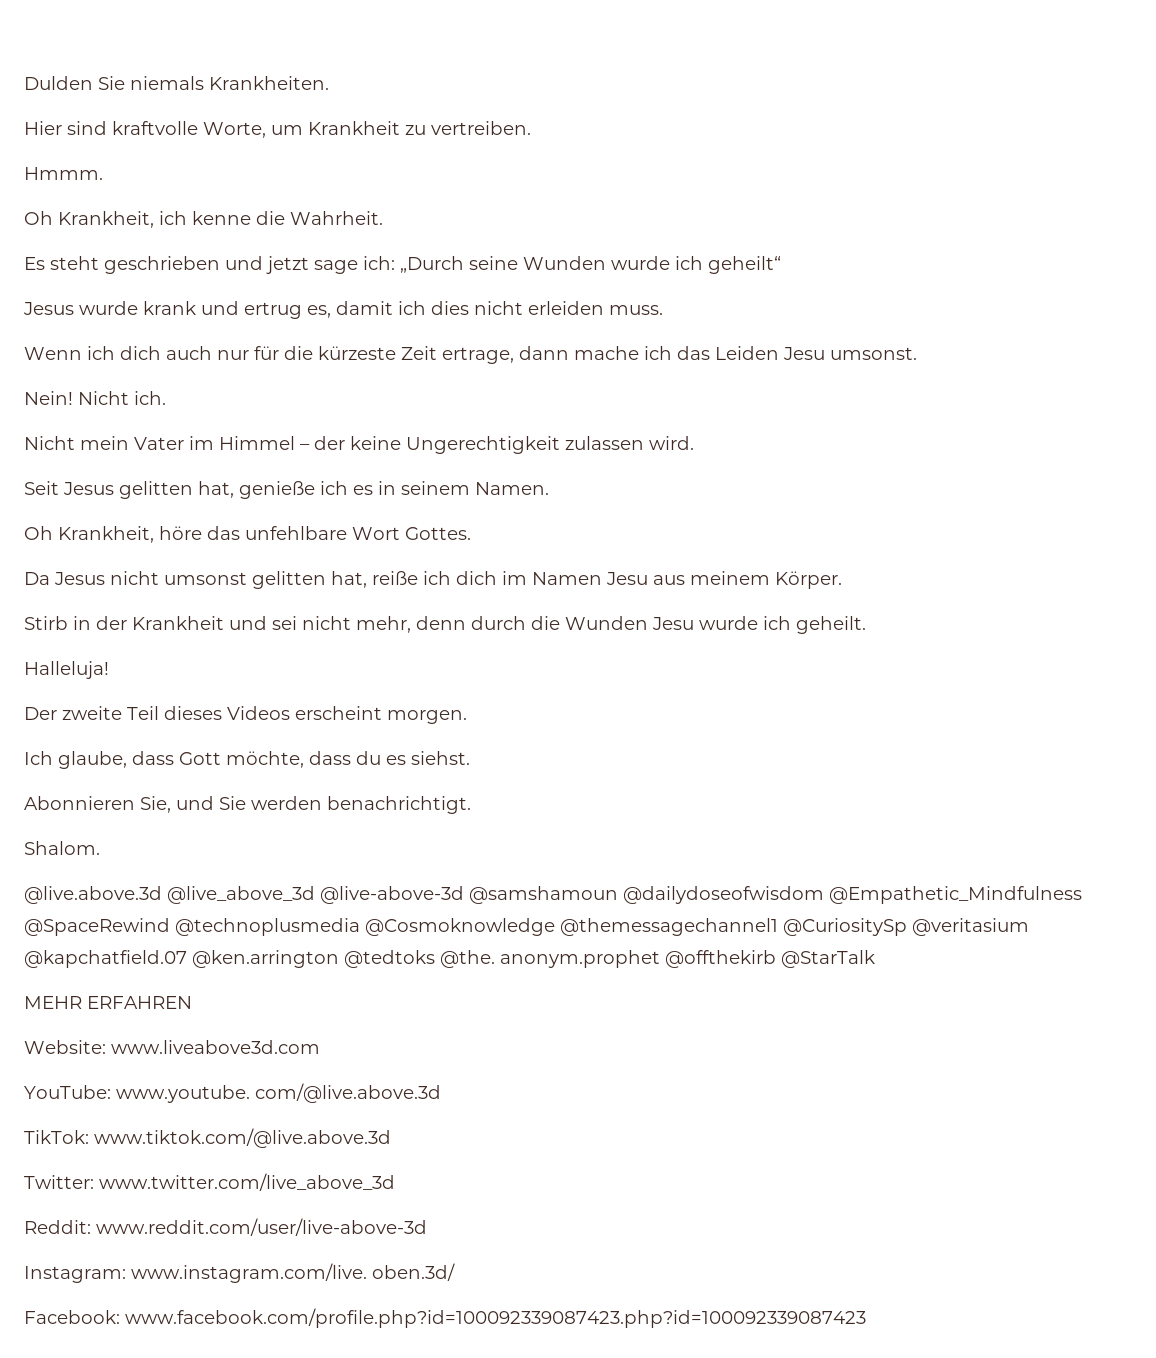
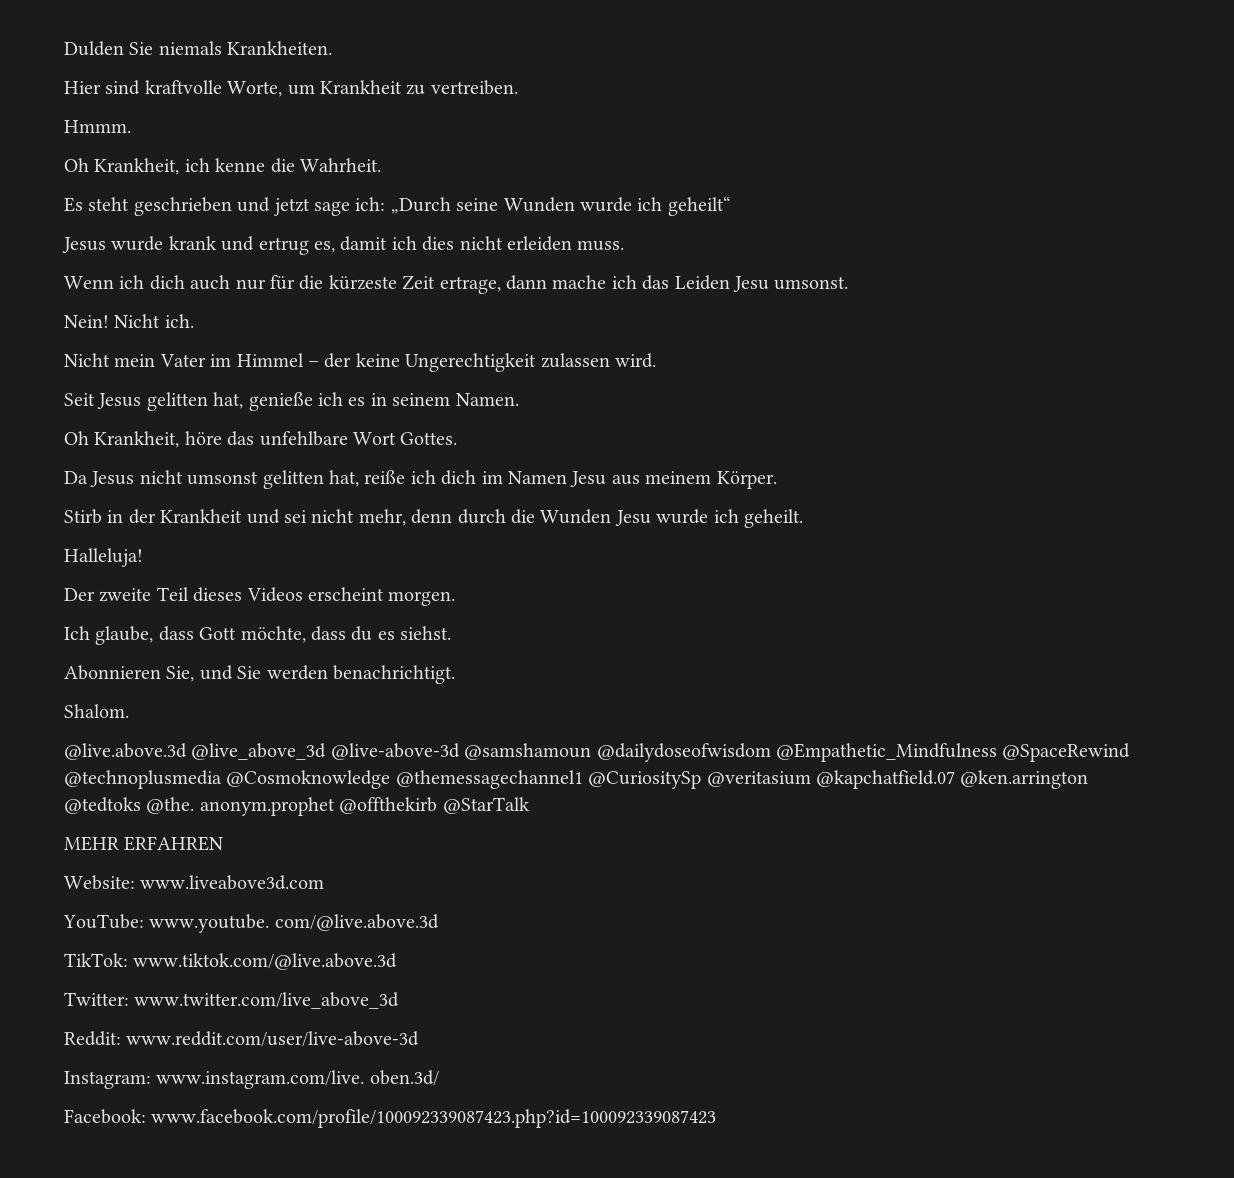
[125,1308,866,1328] www.facebook.com/profile.php?id=100092339087423.php?id=100092339087423 -> [151,1109,717,1128] www.facebook.com/profile/100092339087423.php?id=100092339087423

